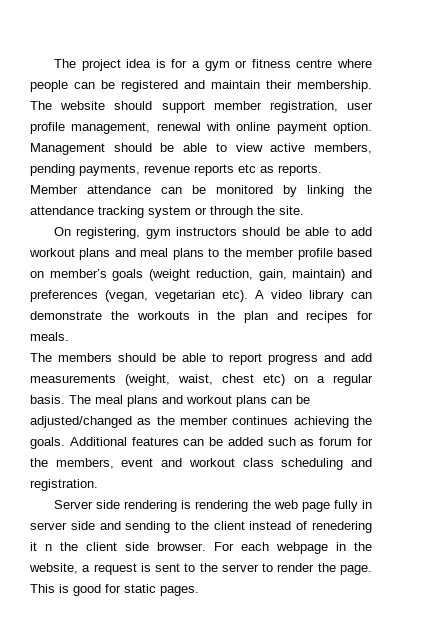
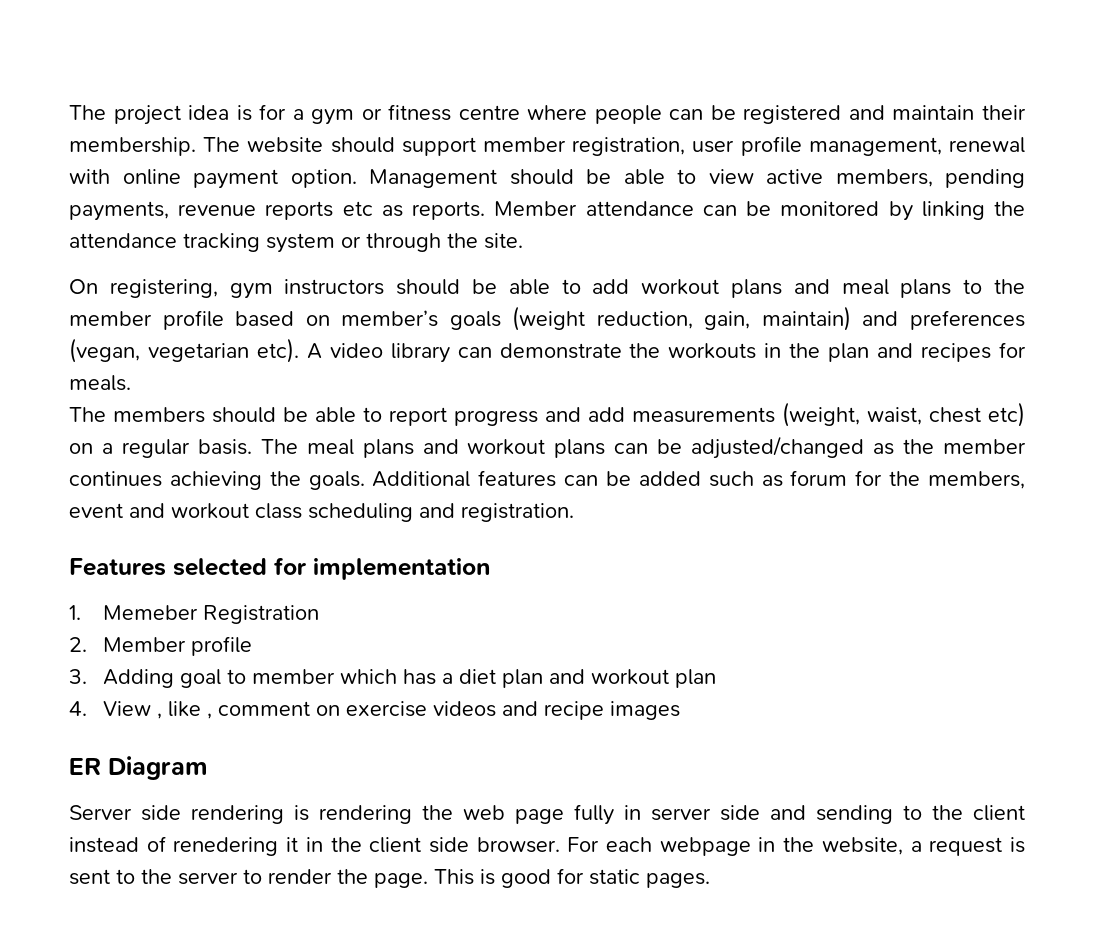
(98, 485) none -> [69,557,490,580] [69,605,320,624] [69,636,253,656] [69,669,717,688] [69,701,681,720] [69,756,208,780] // Features selected for implementation // 1. Memeber Registration // 2. Member profile // 3. Adding goal to member which has a diet plan and workout plan // 4. View , like , comment on exercise videos and recipe images // ER Diagram
[45,544,52,551] n -> [305,837,323,852] in

